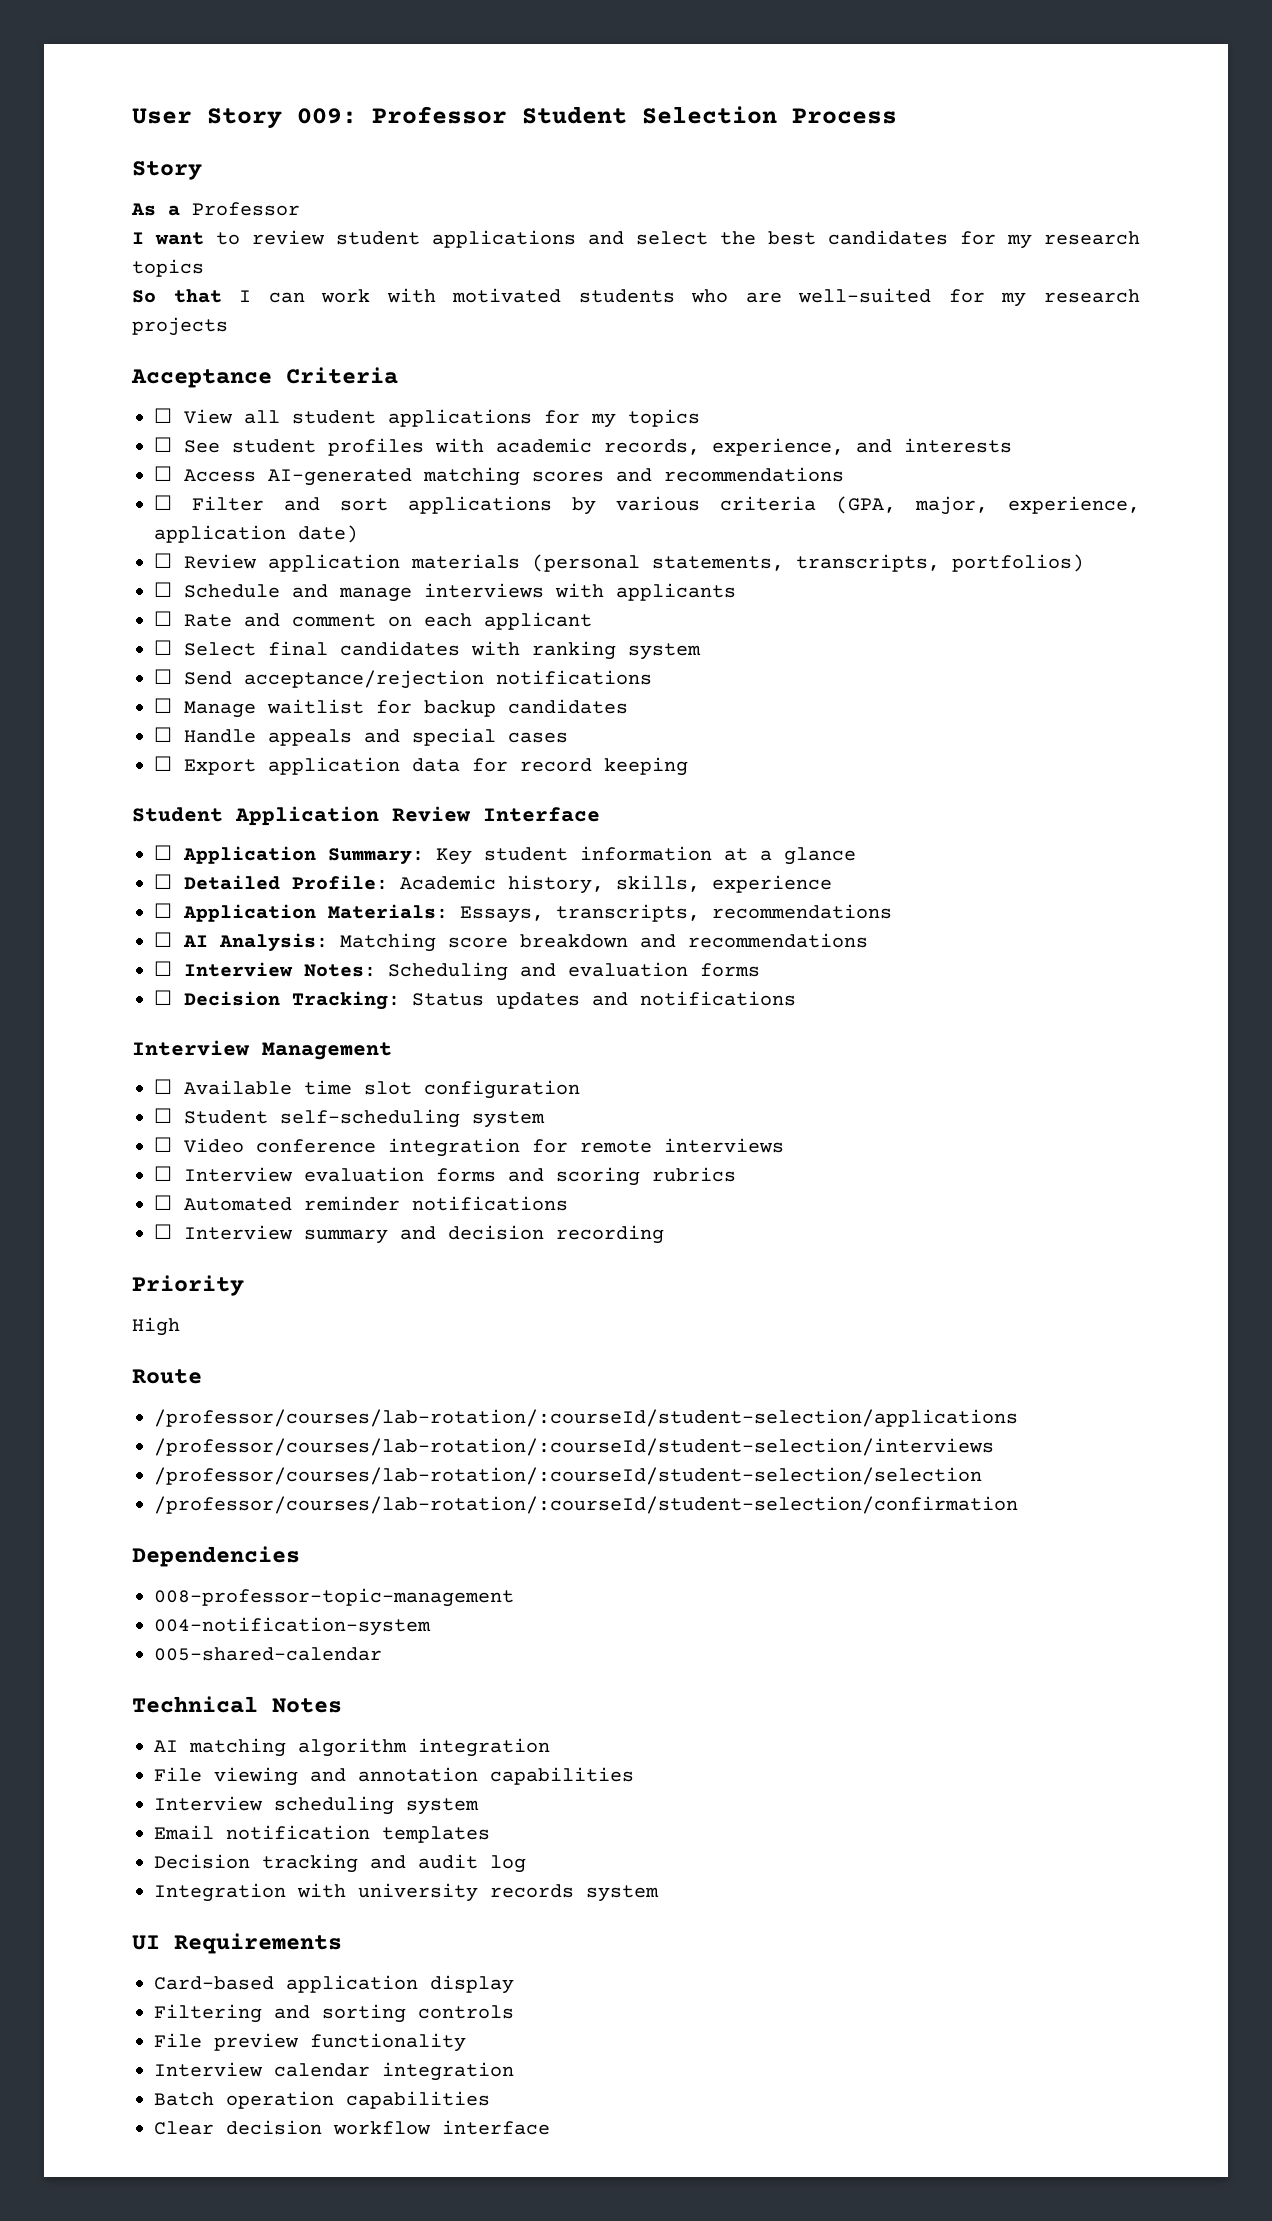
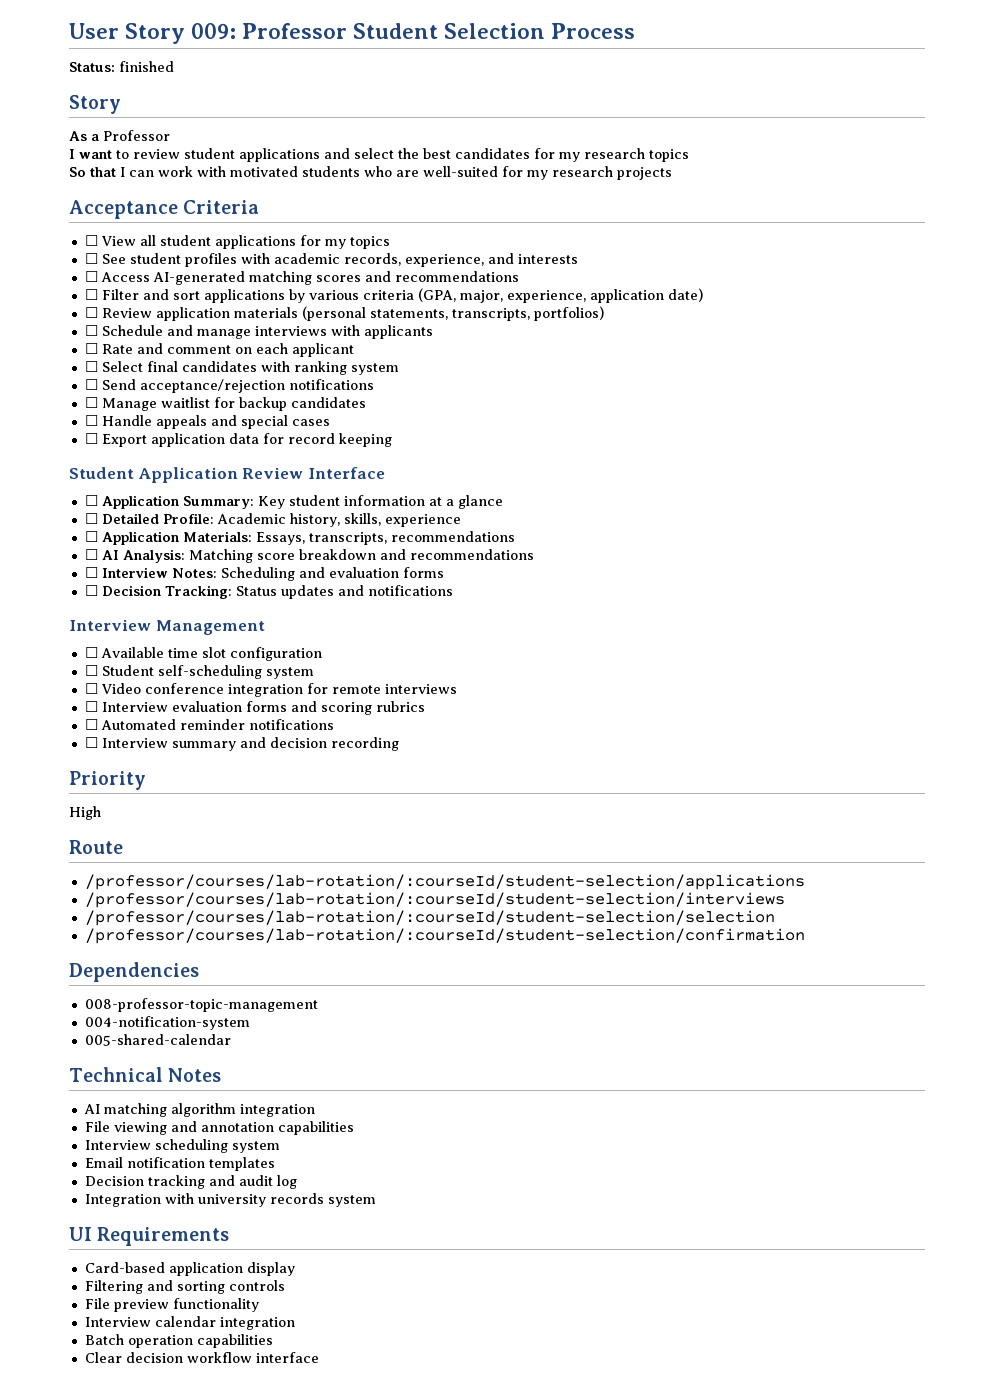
(897, 116) none -> [69,61,174,72] // Status: finished

